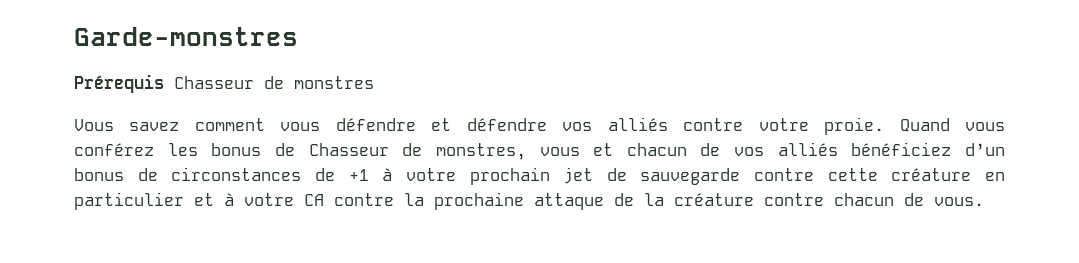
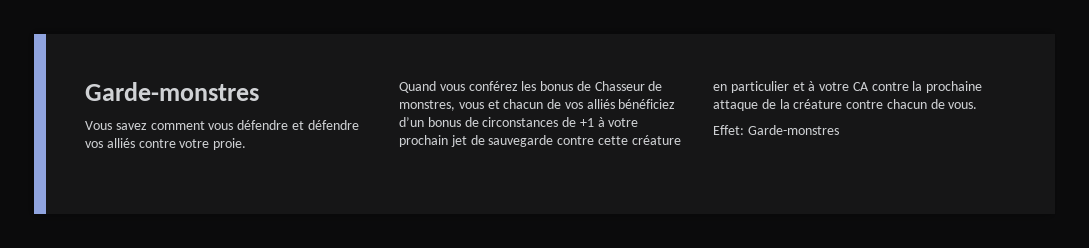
[74,27,298,46] [74,74,374,93] Garde-monstres // Prérequis Chasseur de monstres -> [85,82,259,101] Garde-monstres
(885, 126) none -> (247, 144) //
(984, 201) none -> [713,125,839,135] // Effet: Garde-monstres

